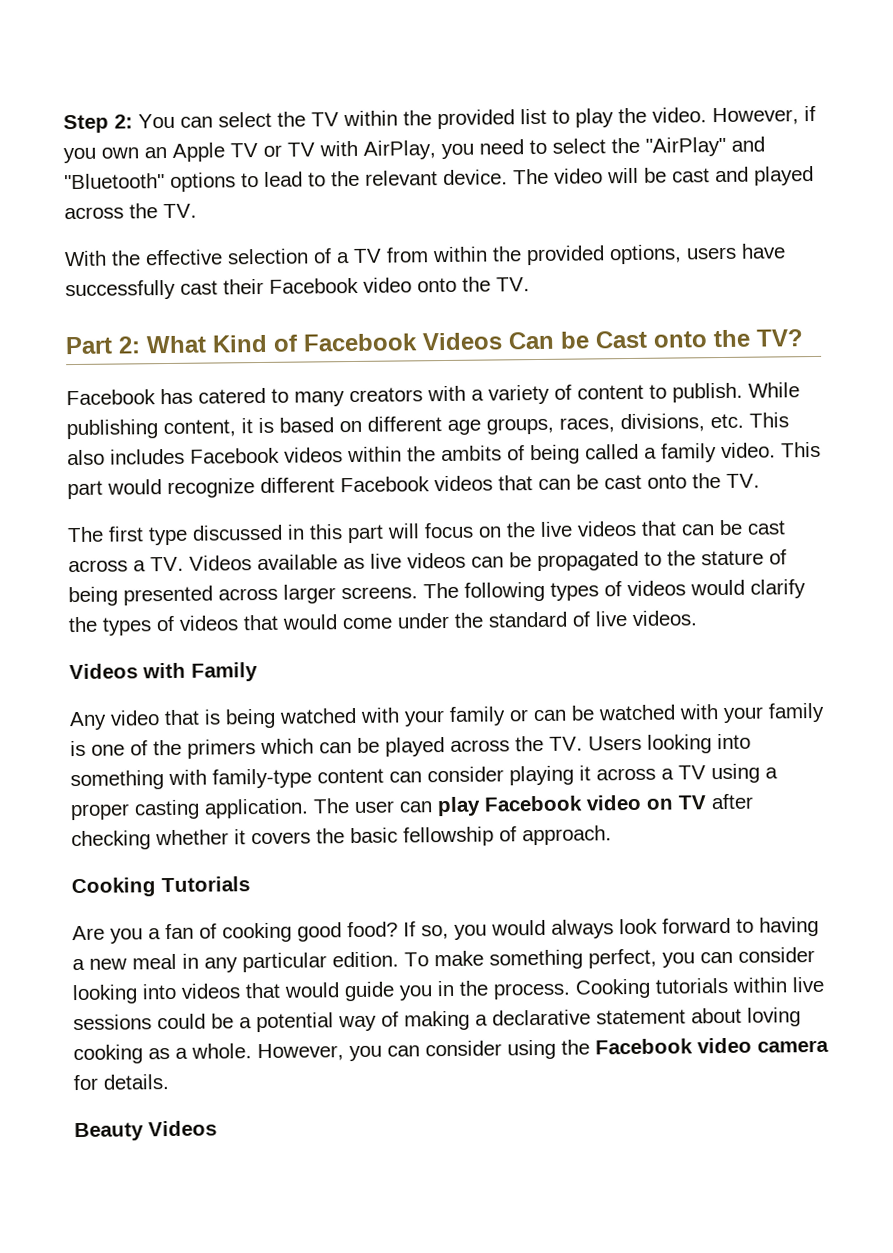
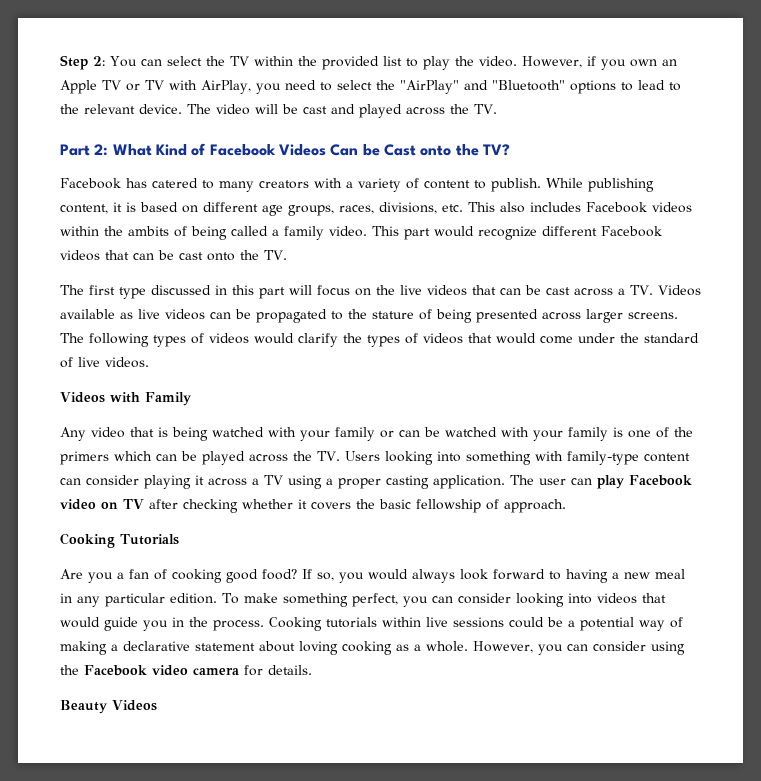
[64,243,786,267] [65,276,530,301] // With the effective selection of a TV from within the provided options, users have successfully cast their Facebook video onto the TV. -> (497, 109) none

